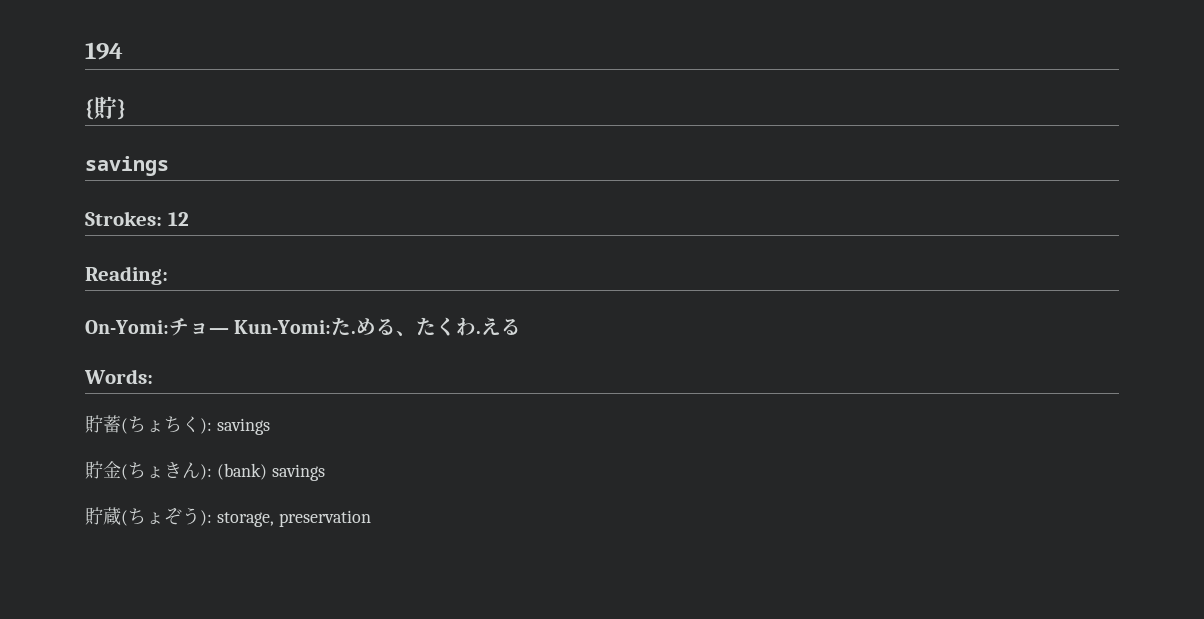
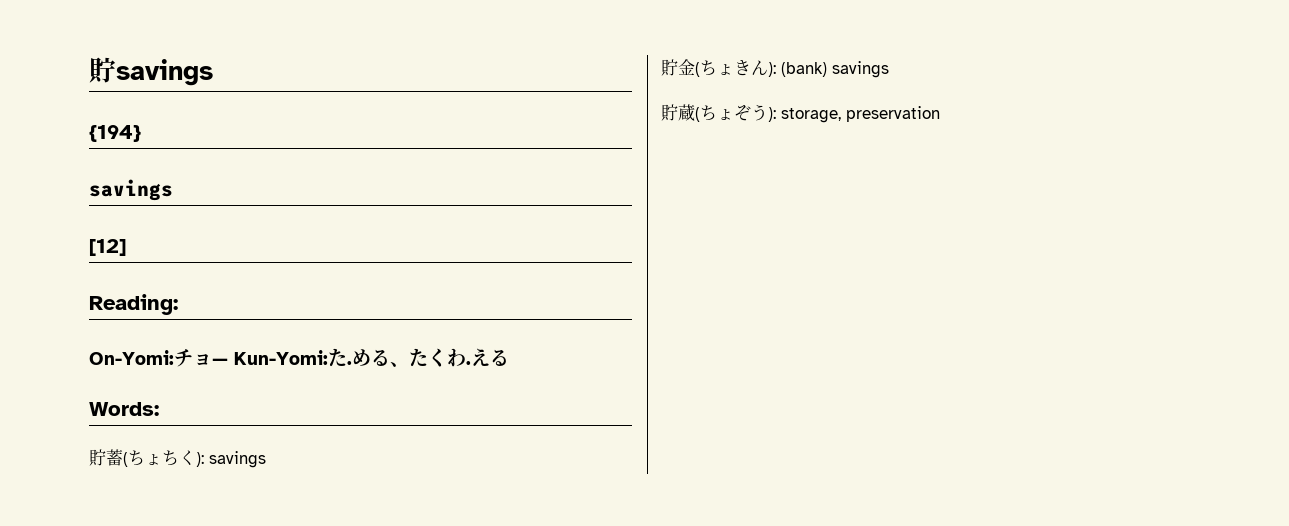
[85,42,123,60] [85,96,126,120] [85,156,169,176] [85,211,189,226] 194 // {貯} // savings // Strokes: 12 -> [89,57,213,86] [89,125,141,142] [89,179,173,201] [89,239,126,256] 貯savings // {194} // savings // [12]

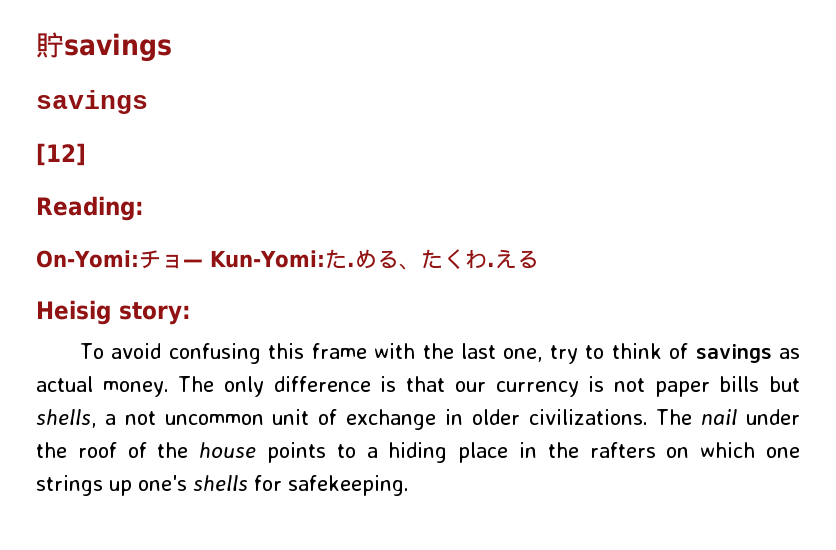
[89,125,141,142] // {194} -> (172, 47) none
[89,402,159,416] [89,449,266,468] [661,59,889,78] [661,104,940,123] Words: // 貯蓄(ちょちく): savings // 貯金(ちょきん): (bank) savings // 貯蔵(ちょぞう): storage, preservation -> [36,300,191,325] [80,343,800,364] [36,376,801,397] [36,409,801,430] [36,442,800,463] [36,475,409,496] Heisig story: // To avoid confusing this frame with the last one, try to think of savings as actual money. The only difference is that our currency is not paper bills but shells, a not uncommon unit of exchange in older civilizations. The nail under the roof of the house points to a hiding place in the rafters on which one strings up one's shells for safekeeping.

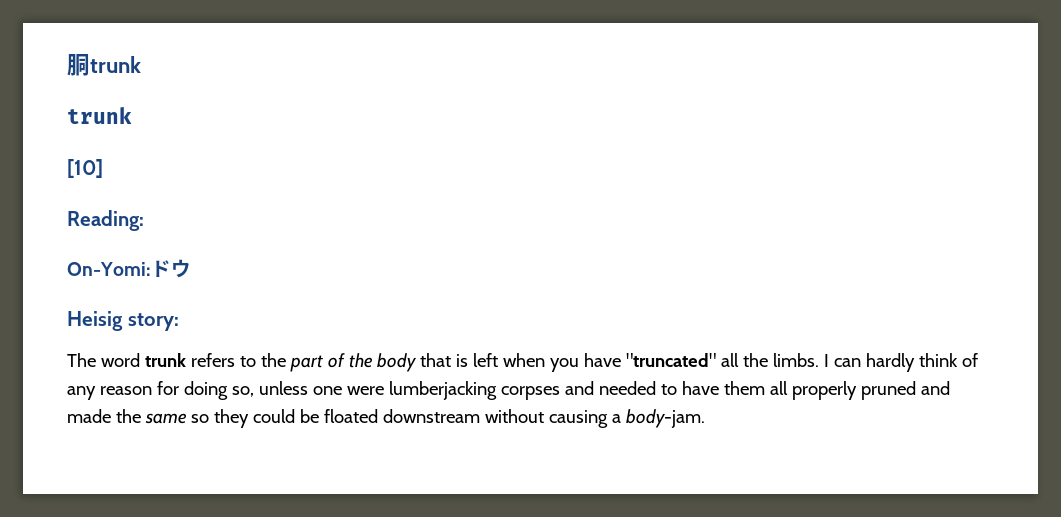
[36,32,172,62] [36,90,148,114] [36,143,86,166] 貯savings // savings // [12] -> [67,54,141,76] [67,107,132,124] [67,159,103,178] 胴trunk // trunk // [10]
[138,249,539,270] [36,300,191,325] [80,343,800,364] [36,376,801,397] [36,409,801,430] [36,442,800,463] [36,475,409,496] チョ— Kun-Yomi:た.める、たくわ.える // Heisig story: // To avoid confusing this frame with the last one, try to think of savings as actual money. The only difference is that our currency is not paper bills but shells, a not uncommon unit of exchange in older civilizations. The nail under the roof of the house points to a hiding place in the rafters on which one strings up one's shells for safekeeping. -> [150,259,191,278] [67,311,179,331] [67,353,978,372] [67,381,950,400] [67,409,705,428] ドウ // Heisig story: // The word trunk refers to the part of the body that is left when you have "truncated" all the limbs. I can hardly think of any reason for doing so, unless one were lumberjacking corpses and needed to have them all properly pruned and made the same so they could be floated downstream without causing a body-jam.

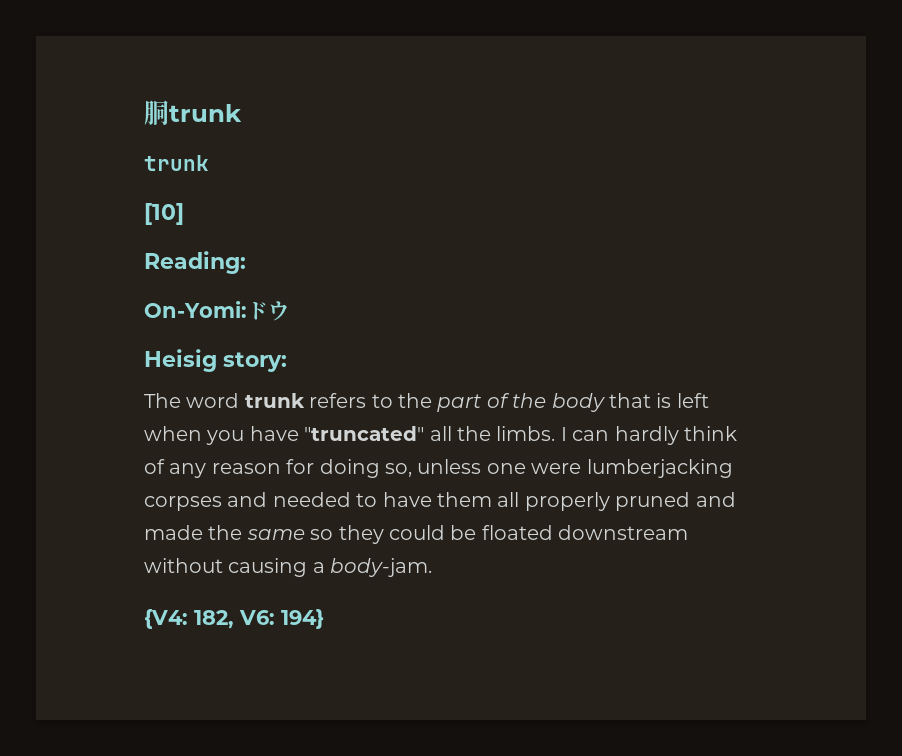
(705, 418) none -> [144,609,324,629] // {V4: 182, V6: 194}

